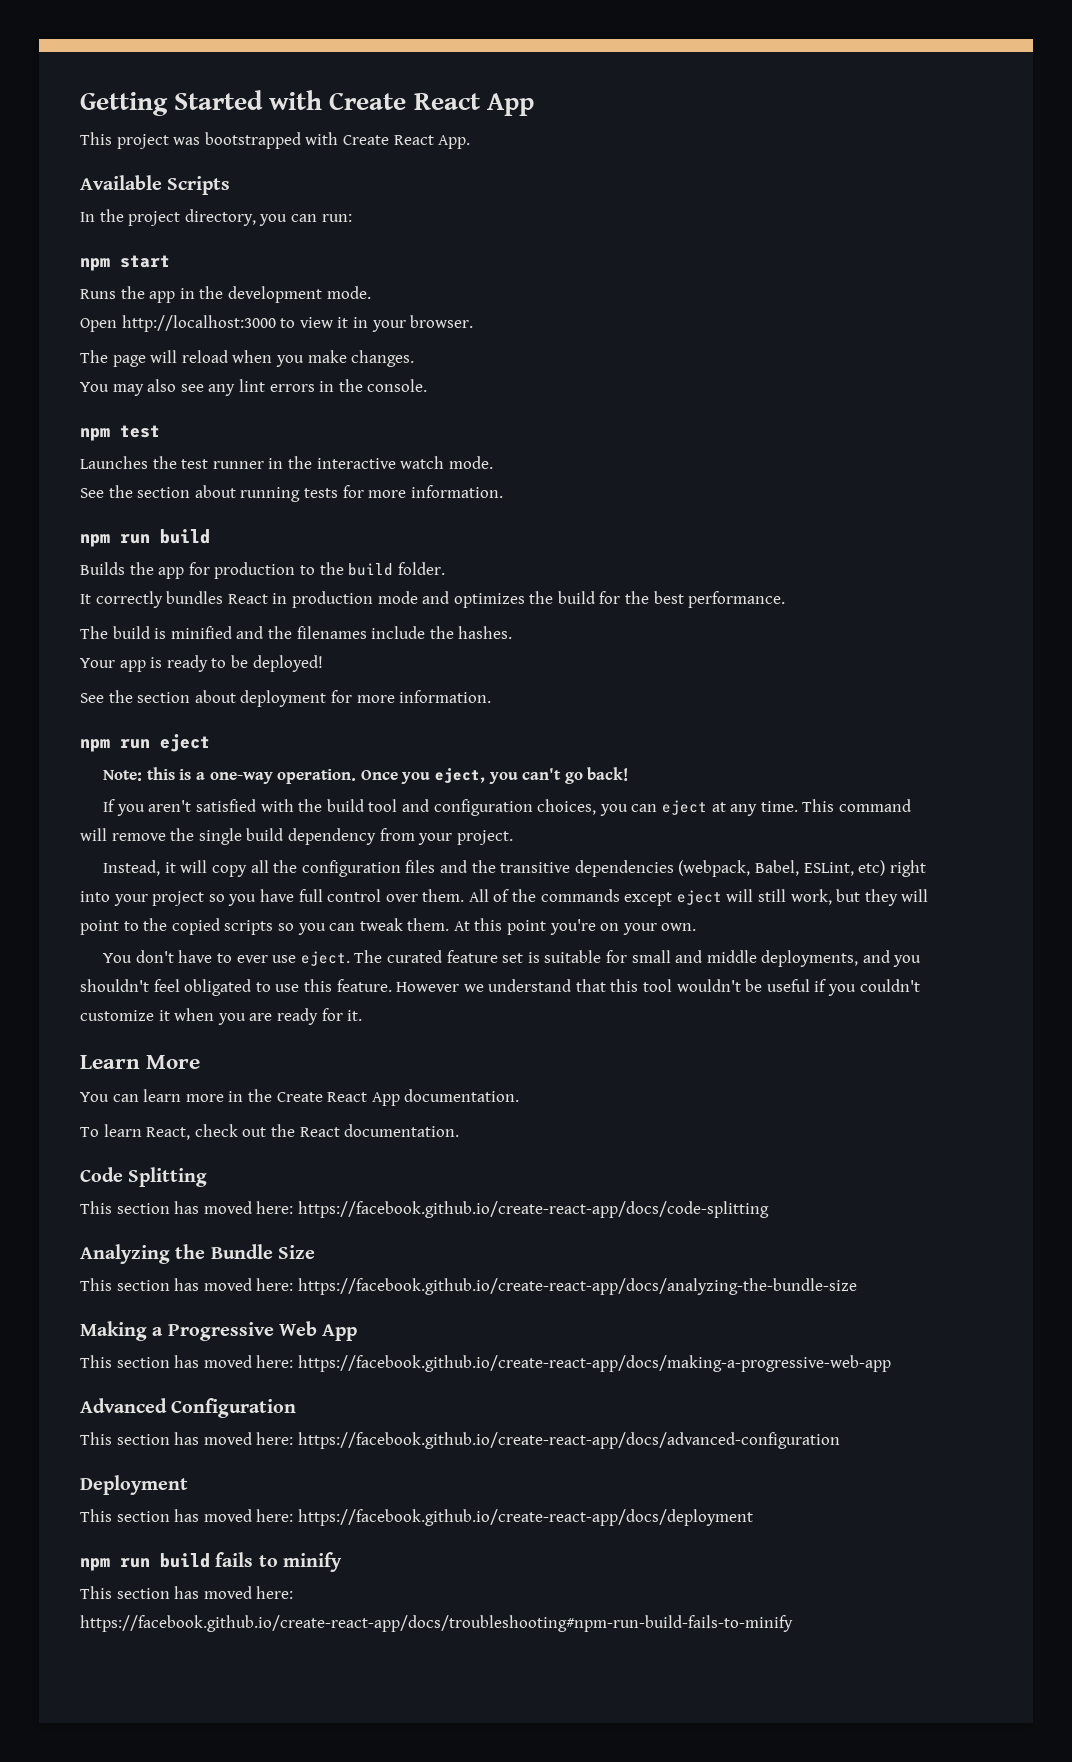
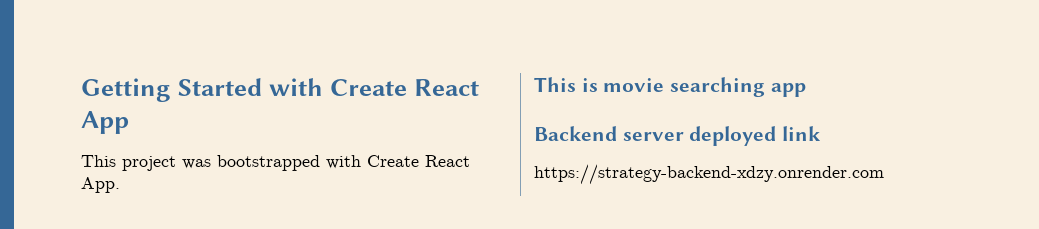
[80,175,231,195] [80,209,352,226] [80,255,170,271] [80,286,371,303] [80,315,474,332] [80,350,415,367] [80,379,428,396] [80,425,160,441] [80,456,493,469] [80,485,503,502] [80,529,210,547] [80,562,445,579] [80,591,786,608] [80,626,513,639] [80,655,323,672] [80,690,492,707] [80,734,210,752] [103,767,629,784] [103,799,911,816] [80,828,513,845] [103,860,926,877] [80,889,929,906] [80,918,697,935] [103,950,922,967] [80,979,920,996] [80,1008,363,1025] [80,1055,201,1069] [80,1089,520,1106] [80,1124,460,1140] [80,1167,208,1187] [80,1201,769,1218] [80,1244,315,1264] [80,1278,857,1295] [80,1321,358,1341] [80,1355,891,1372] [80,1398,297,1418] [80,1432,840,1449] [80,1475,188,1495] [80,1509,753,1526] [80,1552,342,1572] [80,1586,294,1599] [80,1615,793,1632] Available Scripts // In the project directory, you can run: // npm start // Runs the app in the development mode. // Open http://localhost:3000 to view it in your browser. // The page will reload when you make changes. // You may also see any lint errors in the console. // npm test // Launches the test runner in the interactive watch mode. // See the section about running tests for more information. // npm run build // Builds the app for production to the build folder. // It correctly bundles React in production mode and optimizes the build for the best performance. // The build is minified and the filenames include the hashes. // Your app is ready to be deployed! // See the section about deployment for more information. // npm run eject // Note: this is a one-way operation. Once you eject, you can't go back! // If you aren't satisfied with the build tool and configuration choices, you can eject at any time. This command will remove the single build dependency from your project. // Instead, it will copy all the configuration files and the transitive dependencies (webpack, Babel, ESLint, etc) right into your project so you have full control over them. All of the commands except eject will still work, but they will point to the copied scripts so you can tweak them. At this point you're on your own. // You don't have to ever use eject. The curated feature set is suitable for small and middle deployments, and you shouldn't feel obligated to use this feature. However we understand that this tool wouldn't be useful if you couldn't customize it when you are ready for it. // Learn More // You can learn more in the Create React App documentation. // To learn React, check out the React documentation. // Code Splitting // This section has moved here: https://facebook.github.io/create-react-app/docs/code-splitting // Analyzing the Bundle Size // This section has moved here: https://facebook.github.io/create-react-app/docs/analyzing-the-bundle-size // Making a Progressive Web App // This section has moved here: https://facebook.github.io/create-react-app/docs/making-a-progressive-web-app // Advanced Configuration // This section has moved here: https://facebook.github.io/create-react-app/docs/advanced-configuration // Deployment // This section has moved here: https://facebook.github.io/create-react-app/docs/deployment // npm run build fails to minify // This section has moved here: https://facebook.github.io/create-react-app/docs/troubleshooting#npm-run-build-fails-to-minify -> [534,77,806,97] [534,126,822,146] [534,164,884,185] This is movie searching app // Backend server deployed link // https://strategy-backend-xdzy.onrender.com

